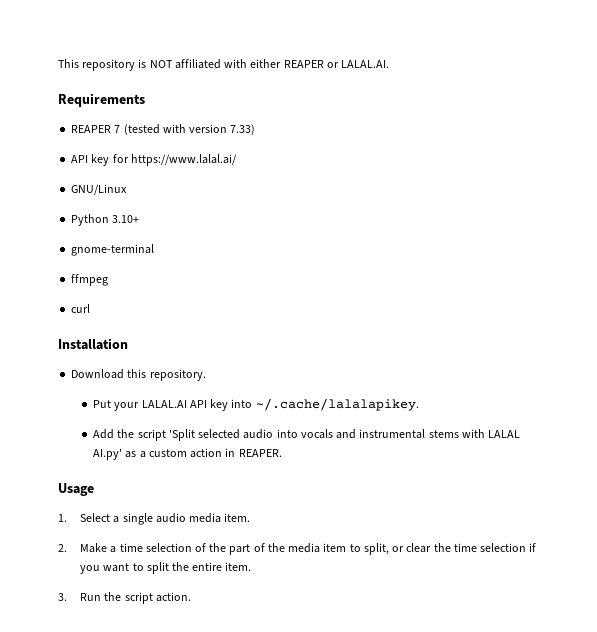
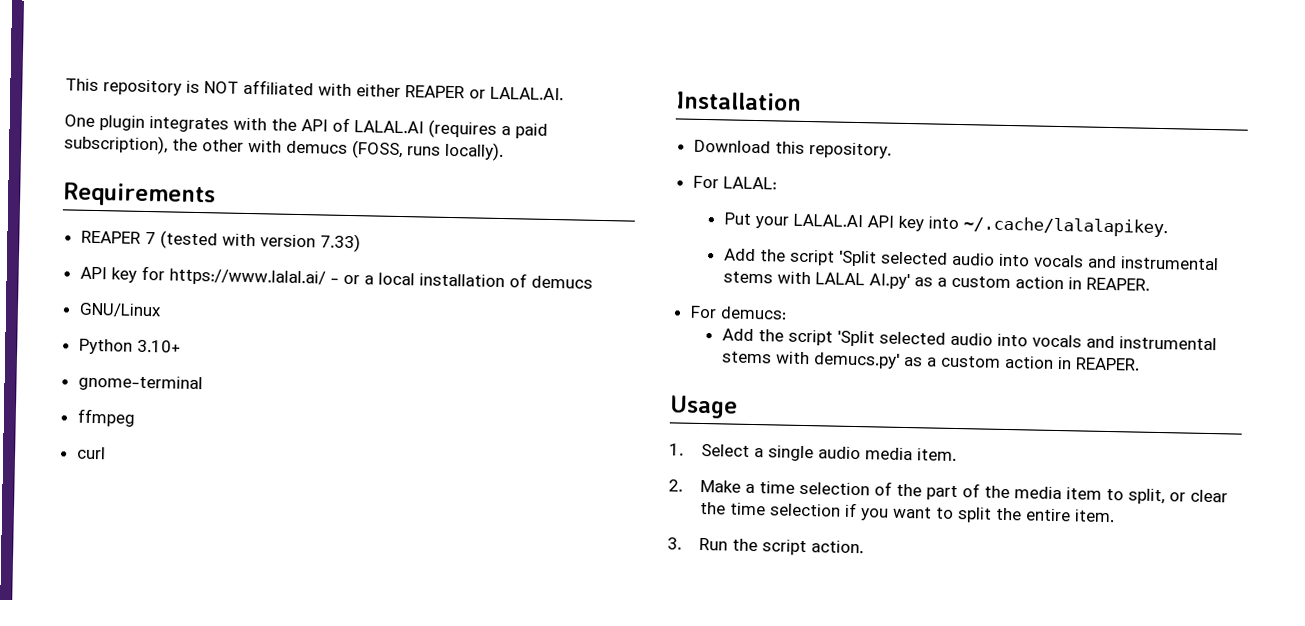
(390, 64) none -> [64,114,548,139] [64,134,504,162] // One plugin integrates with the API of LALAL.AI (requires a paid subscription), the other with demucs (FOSS, runs locally).
(237, 160) none -> [329,272,593,289] - or a local installation of demucs
(206, 375) none -> [692,175,777,190] // For LALAL:
(282, 453) none -> [689,305,787,320] [721,328,1217,351] [721,351,1140,371] // For demucs: // Add the script 'Split selected audio into vocals and instrumental stems with demucs.py' as a custom action in REAPER.

